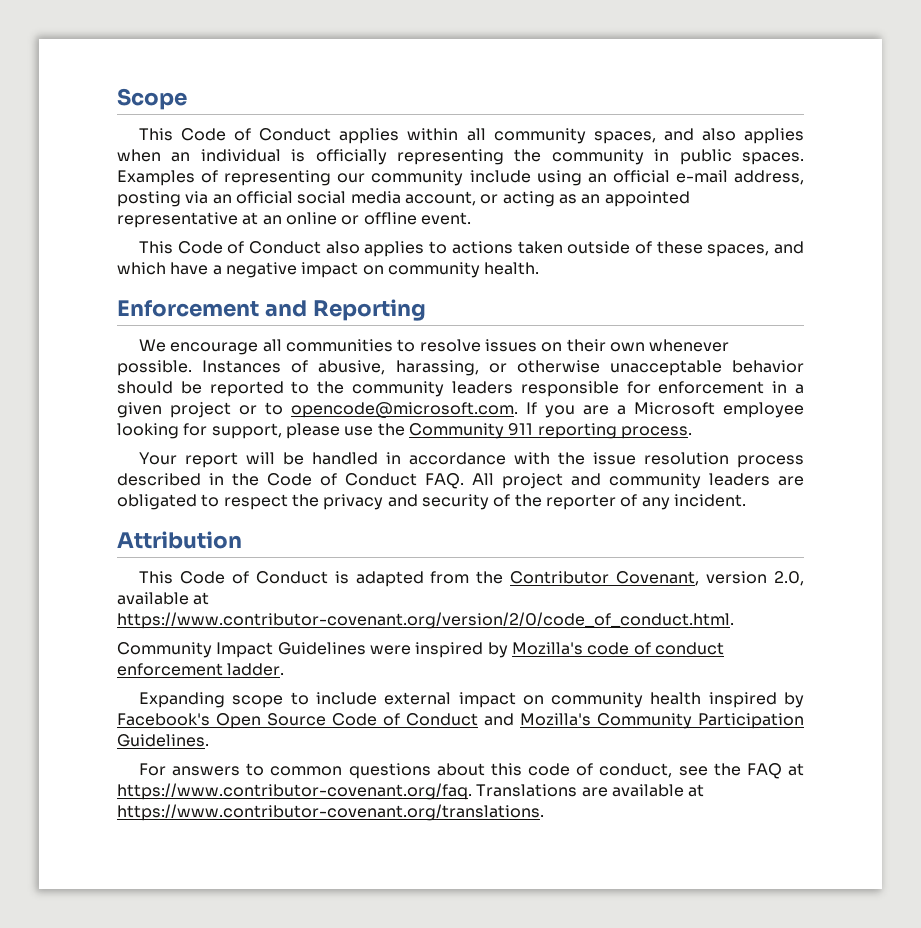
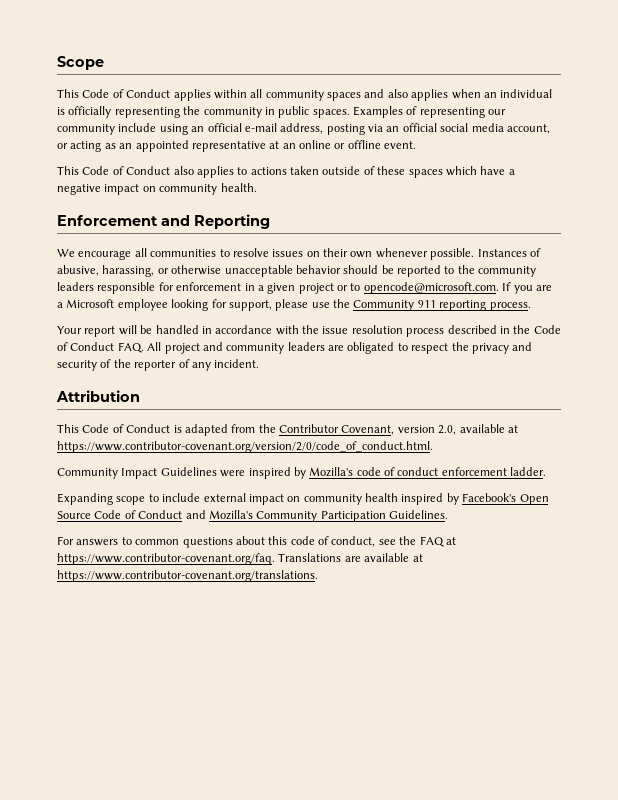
[593,131,656,144] spaces, -> [327,92,361,101] spaces
[707,241,804,257] spaces, and -> [408,169,443,178] spaces

